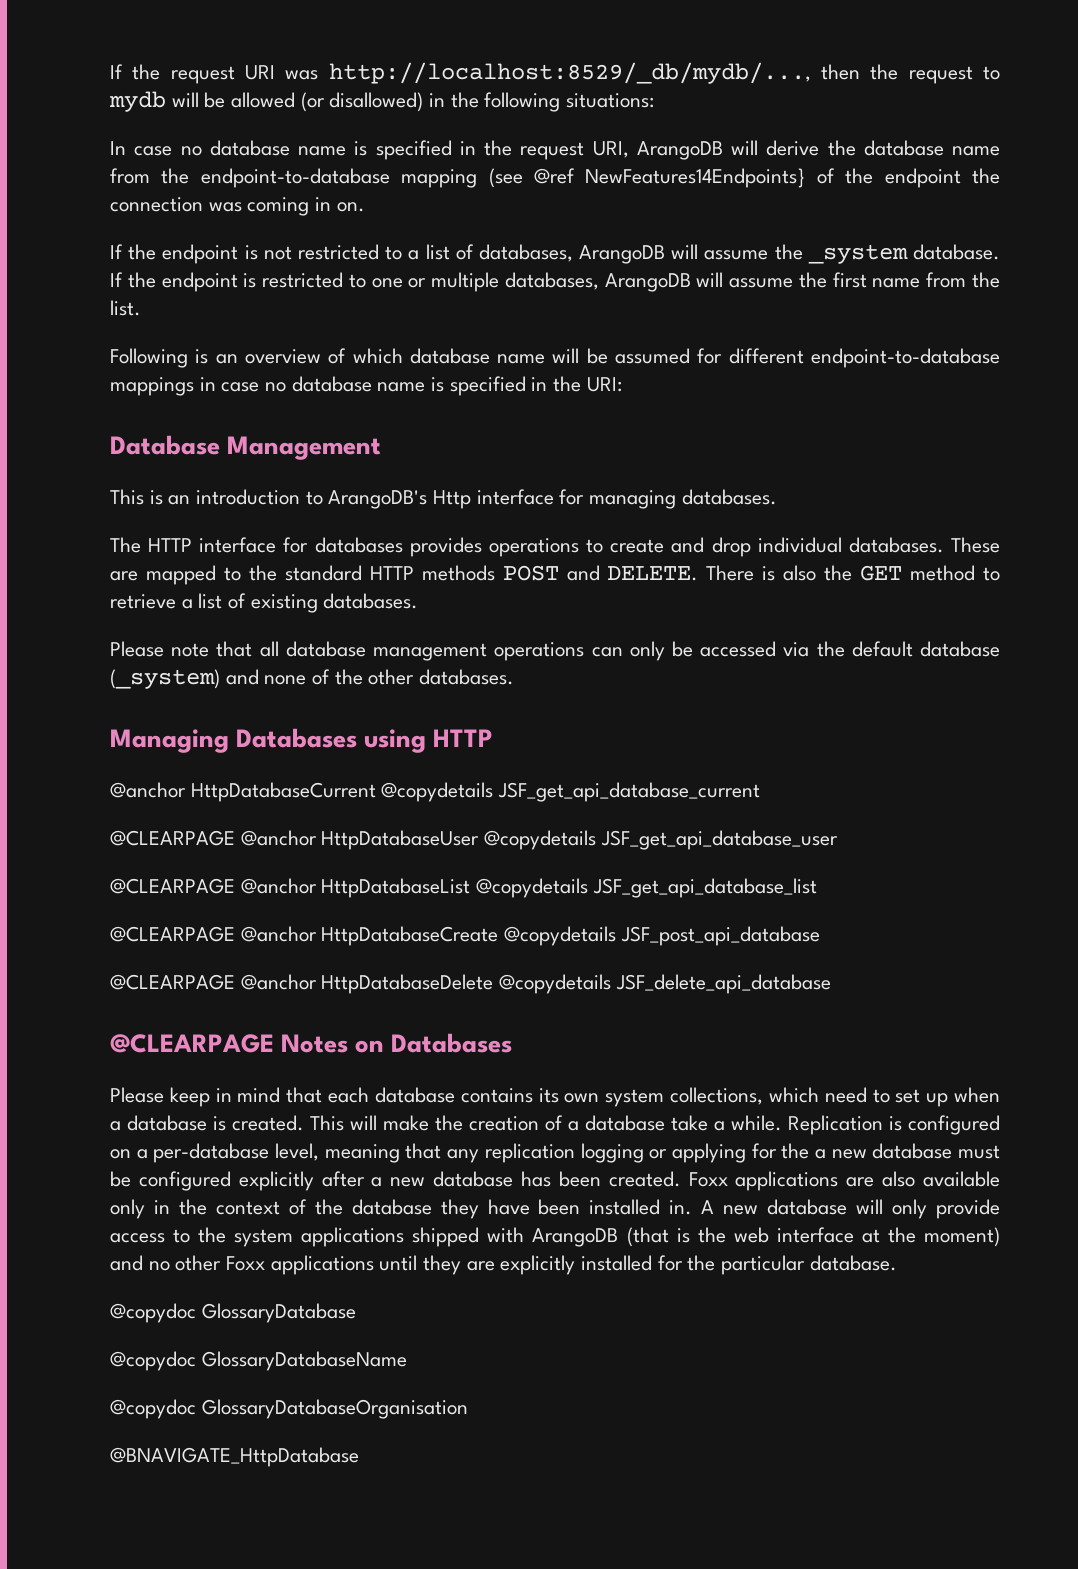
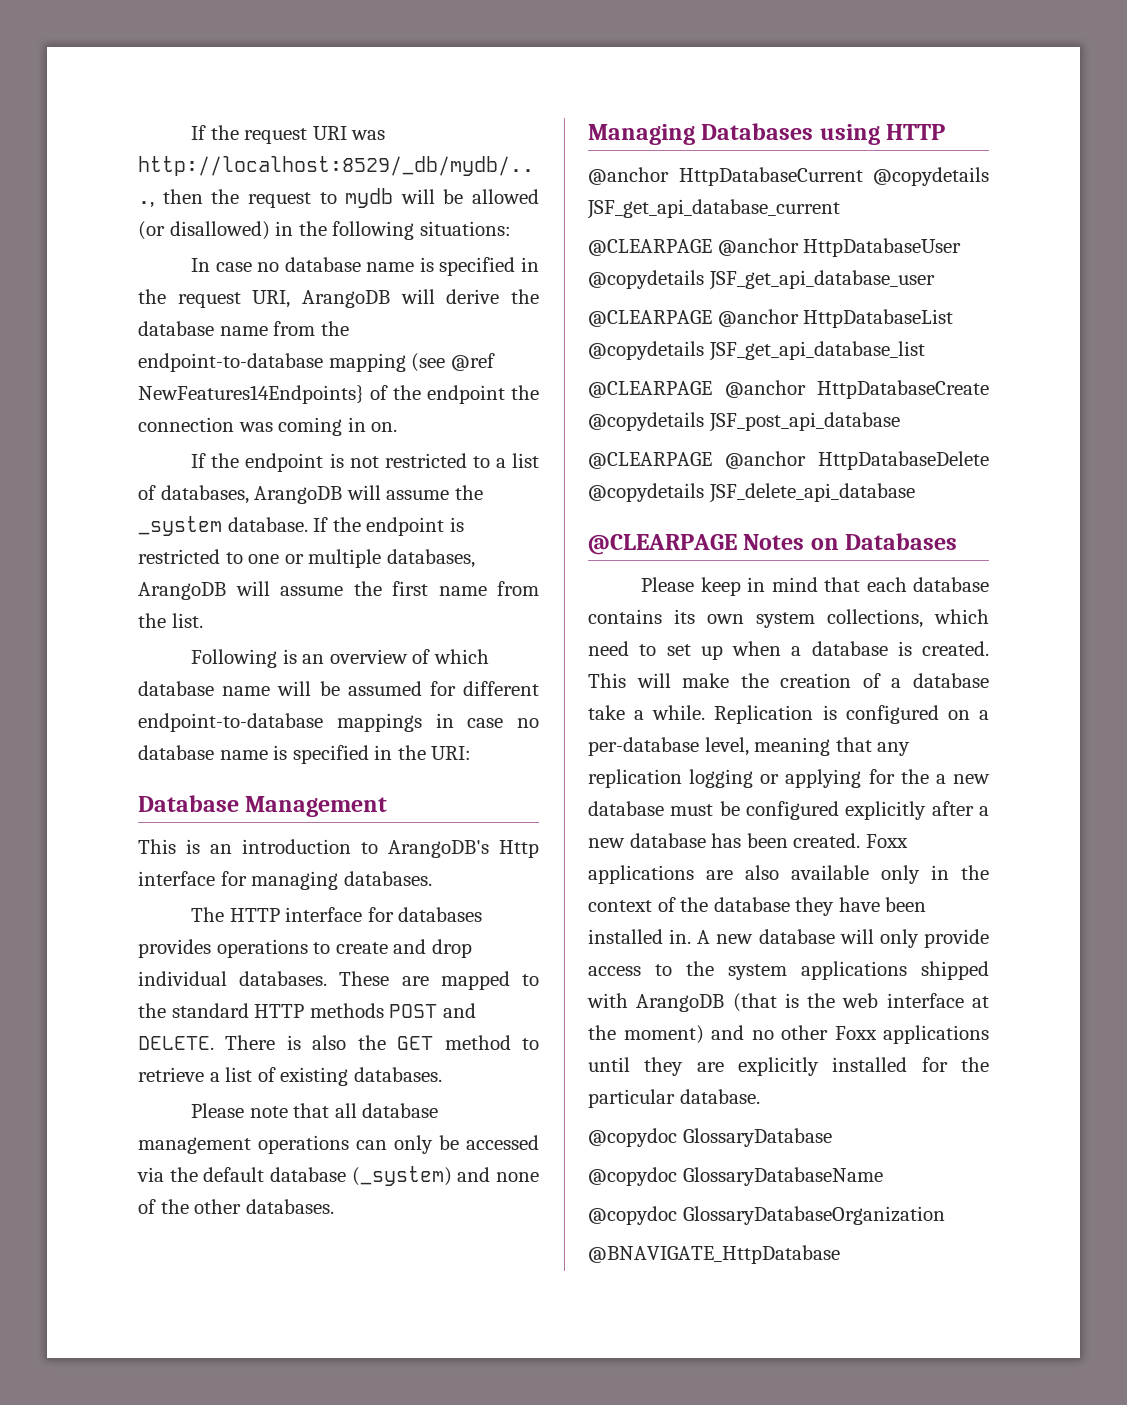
[201,1399,468,1419] GlossaryDatabaseOrganisation -> [682,1206,945,1225] GlossaryDatabaseOrganization

